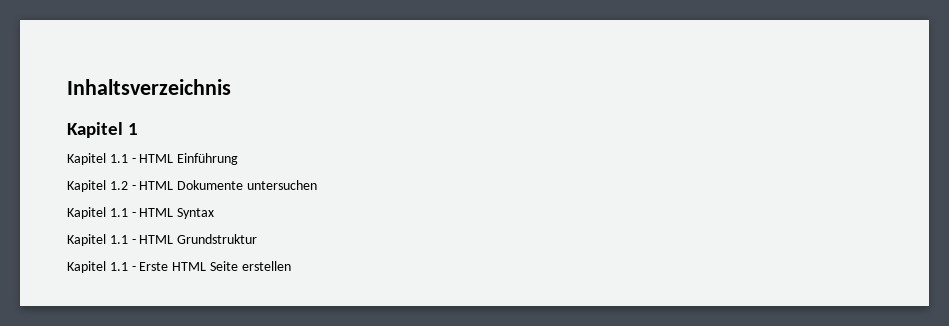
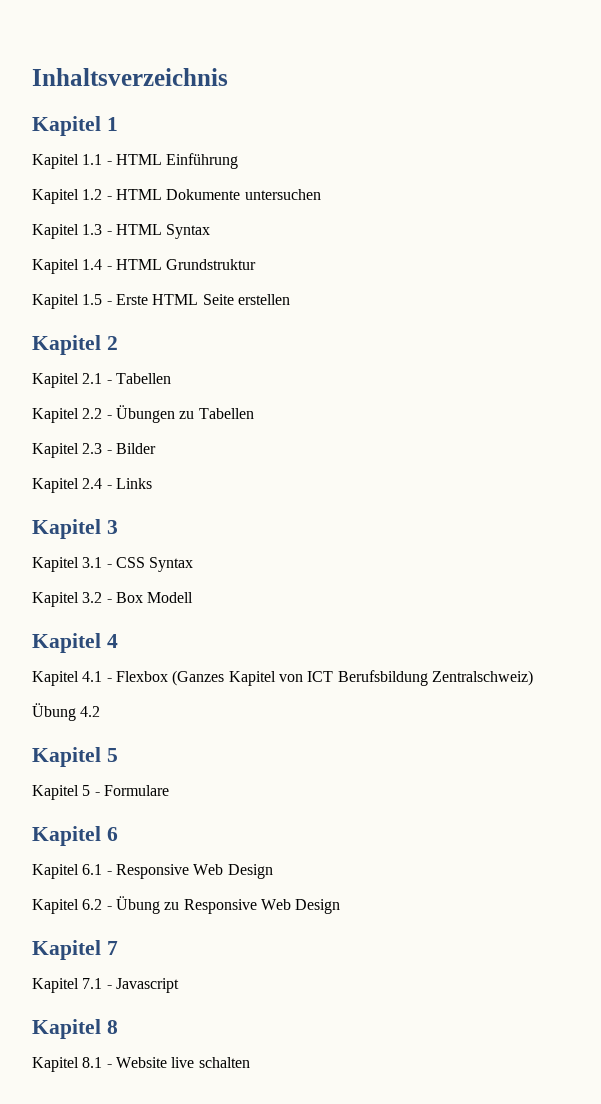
[109,208,128,217] 1.1 -> [82,224,103,235] 1.3
[109,235,128,244] 1.1 -> [82,259,103,270] 1.4
[109,262,128,271] 1.1 -> [82,294,103,305] 1.5
(291, 266) none -> [32,335,118,355] [32,373,171,388] [32,405,254,423] [32,443,156,458] [32,478,152,493] [32,519,118,539] [32,557,194,572] [32,592,194,607] [32,633,118,653] [32,670,533,686] [32,703,101,721] [32,747,118,767] [32,785,169,800] [32,826,118,846] [32,864,273,879] [32,896,341,914] [32,940,118,960] [32,978,179,993] [32,1019,118,1039] [32,1057,250,1072] // Kapitel 2 // Kapitel 2.1 - Tabellen // Kapitel 2.2 - Übungen zu Tabellen // Kapitel 2.3 - Bilder // Kapitel 2.4 - Links // Kapitel 3 // Kapitel 3.1 - CSS Syntax // Kapitel 3.2 - Box Modell // Kapitel 4 // Kapitel 4.1 - Flexbox (Ganzes Kapitel von ICT Berufsbildung Zentralschweiz) // Übung 4.2 // Kapitel 5 // Kapitel 5 - Formulare // Kapitel 6 // Kapitel 6.1 - Responsive Web Design // Kapitel 6.2 - Übung zu Responsive Web Design // Kapitel 7 // Kapitel 7.1 - Javascript // Kapitel 8 // Kapitel 8.1 - Website live schalten

